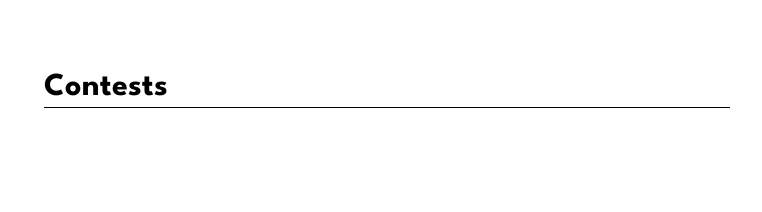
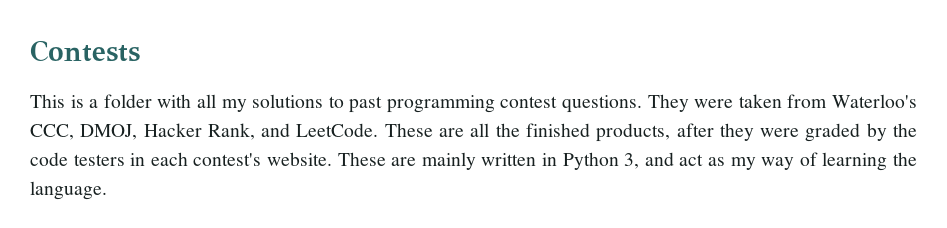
(168, 84) none -> [30,94,918,113] [30,123,917,142] [30,152,918,171] [30,181,107,200] // This is a folder with all my solutions to past programming contest questions. They were taken from Waterloo's CCC, DMOJ, Hacker Rank, and LeetCode. These are all the finished products, after they were graded by the code testers in each contest's website. These are mainly written in Python 3, and act as my way of learning the language.

